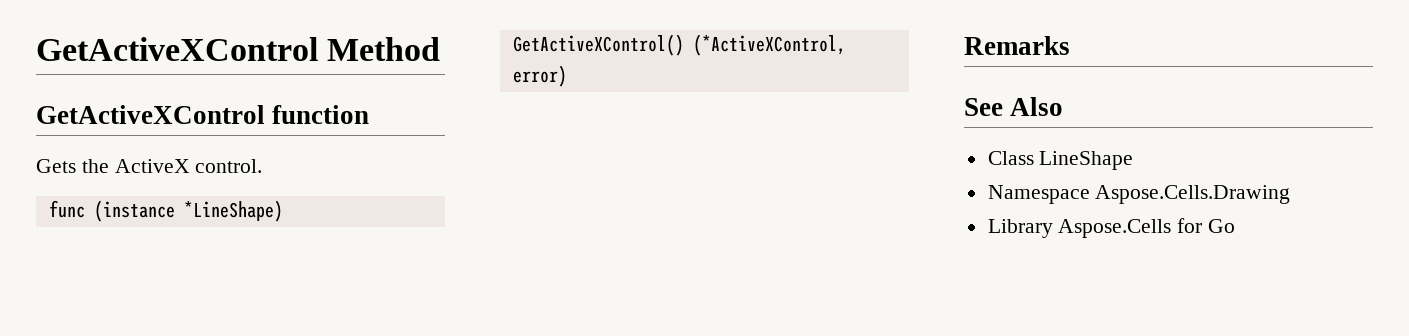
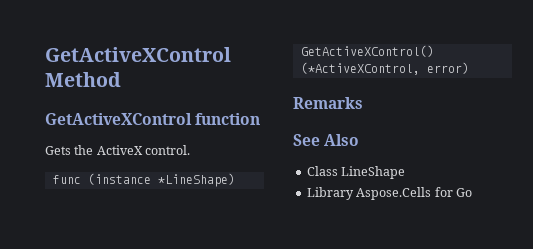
[987,185,1291,204] // Namespace Aspose.Cells.Drawing -> (406, 172) none

